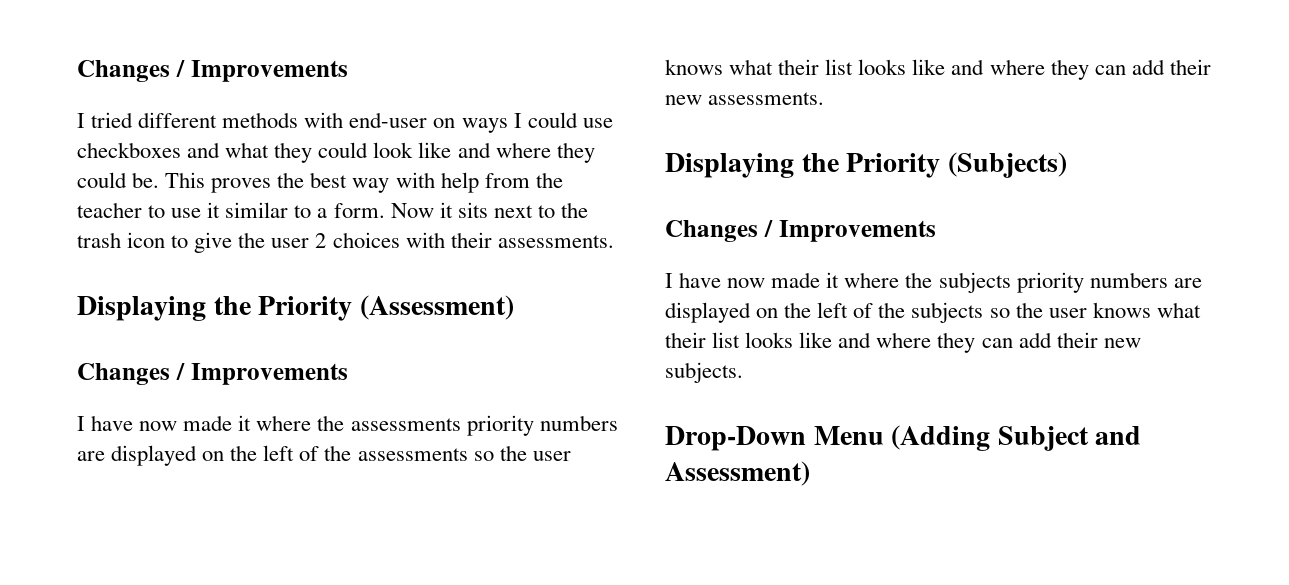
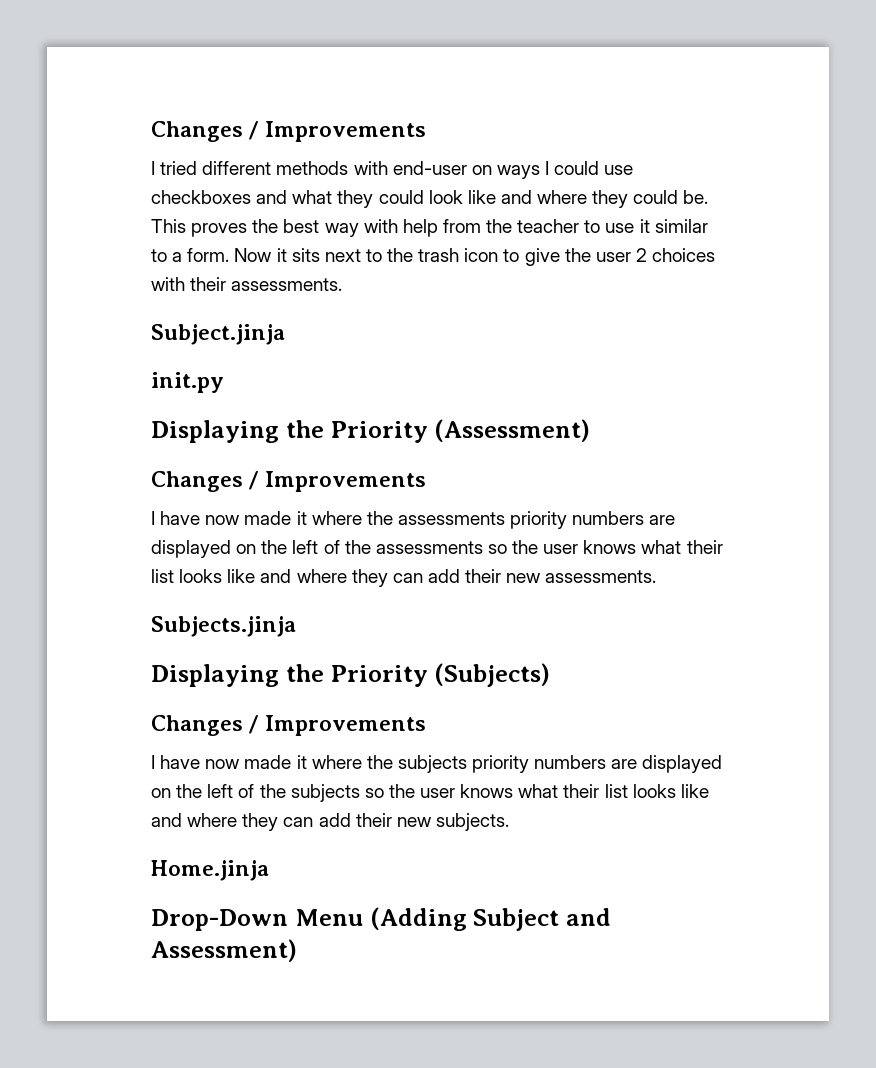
(614, 241) none -> [151,324,285,345] [151,372,224,393] // Subject.jinja // init.py
(825, 98) none -> [151,616,296,637] // Subjects.jinja
(743, 372) none -> [151,860,269,881] // Home.jinja

